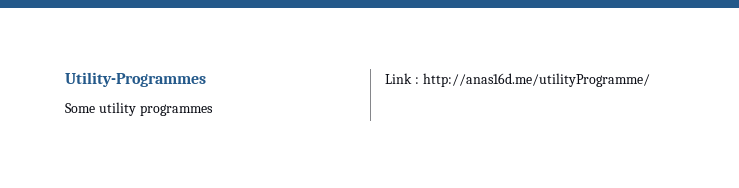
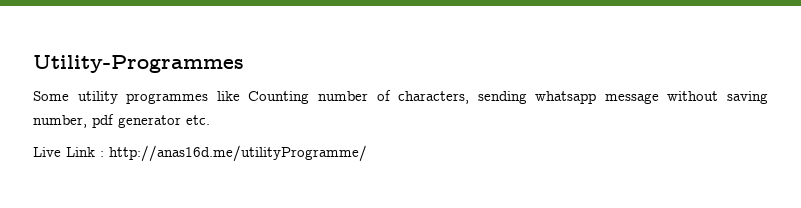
(213, 110) // -> [216,90,769,104] [33,114,210,128] [33,147,61,157] like Counting number of characters, sending whatsapp message without saving number, pdf generator etc. // Live

